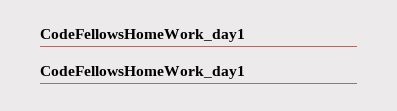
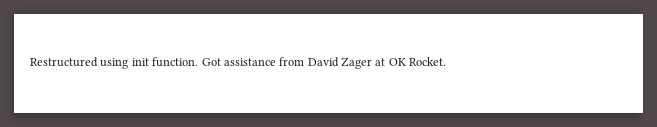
[40,29,245,42] [40,66,245,79] CodeFellowsHomeWork_day1 // CodeFellowsHomeWork_day1 -> [30,57,447,69] Restructured using init function. Got assistance from David Zager at OK Rocket.

